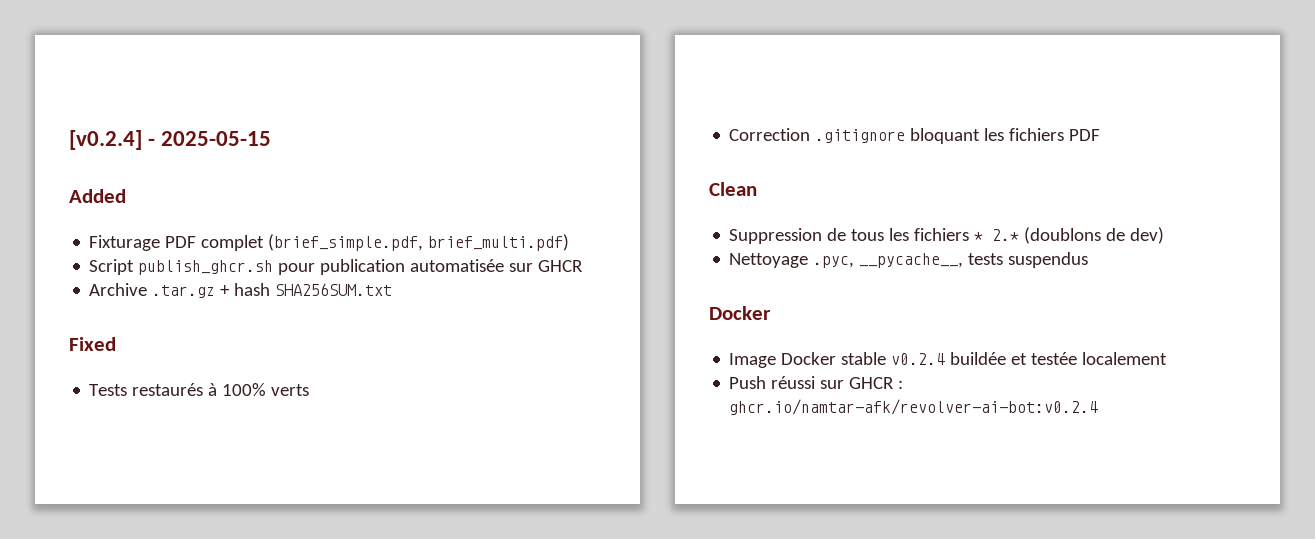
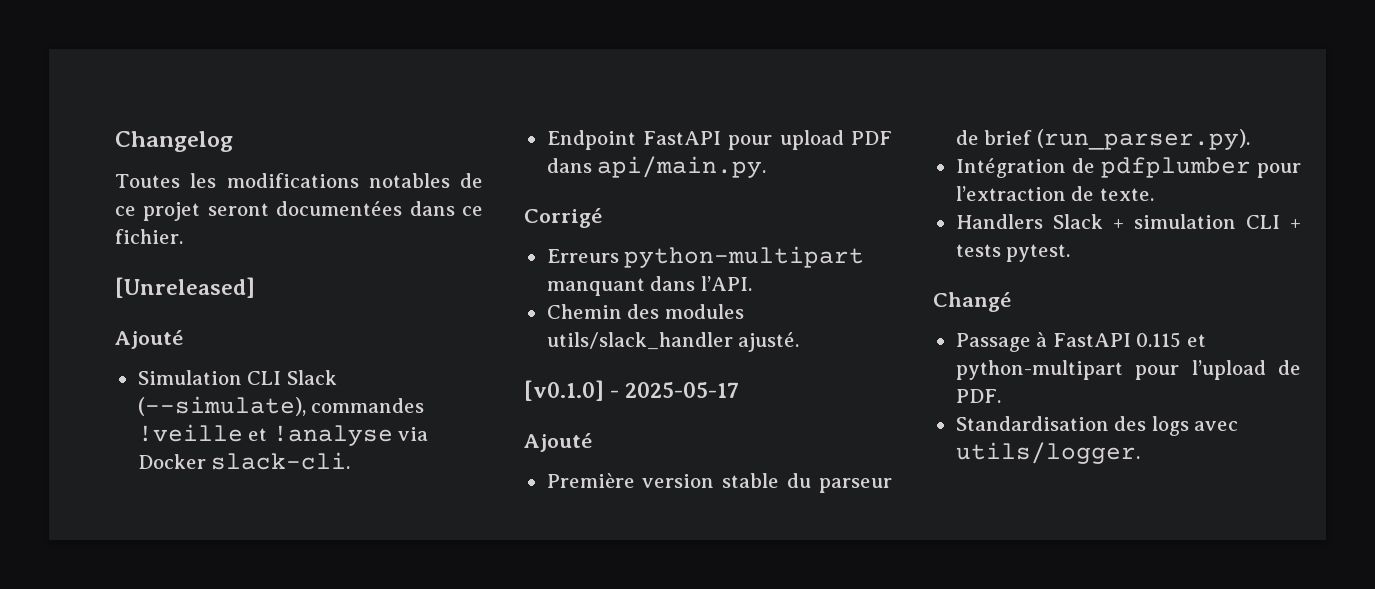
[69,130,272,150] [69,189,126,203] [89,234,570,251] [89,259,584,275] [89,283,393,298] [69,337,116,351] [89,383,310,396] [729,128,1101,144] [709,182,757,196] [729,227,1165,244] [729,252,1089,268] [709,306,771,320] [729,352,1168,368] [729,376,904,389] [729,399,1099,415] [v0.2.4] - 2025-05-15 // Added // Fixturage PDF complet (brief_simple.pdf, brief_multi.pdf) // Script publish_ghcr.sh pour publication automatisée sur GHCR // Archive .tar.gz + hash SHA256SUM.txt // Fixed // Tests restaurés à 100% verts // Correction .gitignore bloquant les fichiers PDF // Clean // Suppression de tous les fichiers * 2.* (doublons de dev) // Nettoyage .pyc, __pycache__, tests suspendus // Docker // Image Docker stable v0.2.4 buildée et testée localement // Push réussi sur GHCR : ghcr.io/namtar-afk/revolver-ai-bot:v0.2.4 -> [115,131,233,152] [115,173,483,188] [115,201,483,221] [115,229,183,244] [115,277,255,298] [115,330,183,349] [137,370,337,385] [137,396,425,416] [137,424,429,446] [137,452,351,470] [546,130,892,150] [546,156,767,178] [524,208,602,228] [546,246,865,268] [546,276,752,296] [546,304,744,319] [546,332,800,352] [524,380,740,401] [524,433,592,452] [546,473,892,493] [955,129,1250,150] [955,157,1301,178] [955,186,1154,201] [955,214,1301,229] [955,244,1071,262] [933,292,1011,312] [955,332,1206,352] [955,360,1301,380] [955,389,1001,403] [955,416,1239,436] [955,442,1140,464] Changelog // Toutes les modifications notables de ce projet seront documentées dans ce fichier. // [Unreleased] // Ajouté // Simulation CLI Slack (--simulate), commandes !veille et !analyse via Docker slack-cli. // Endpoint FastAPI pour upload PDF dans api/main.py. // Corrigé // Erreurs python-multipart manquant dans l’API. // Chemin des modules utils/slack_handler ajusté. // [v0.1.0] - 2025-05-17 // Ajouté // Première version stable du parseur de brief (run_parser.py). // Intégration de pdfplumber pour l’extraction de texte. // Handlers Slack + simulation CLI + tests pytest. // Changé // Passage à FastAPI 0.115 et python-multipart pour l’upload de PDF. // Standardisation des logs avec utils/logger.

